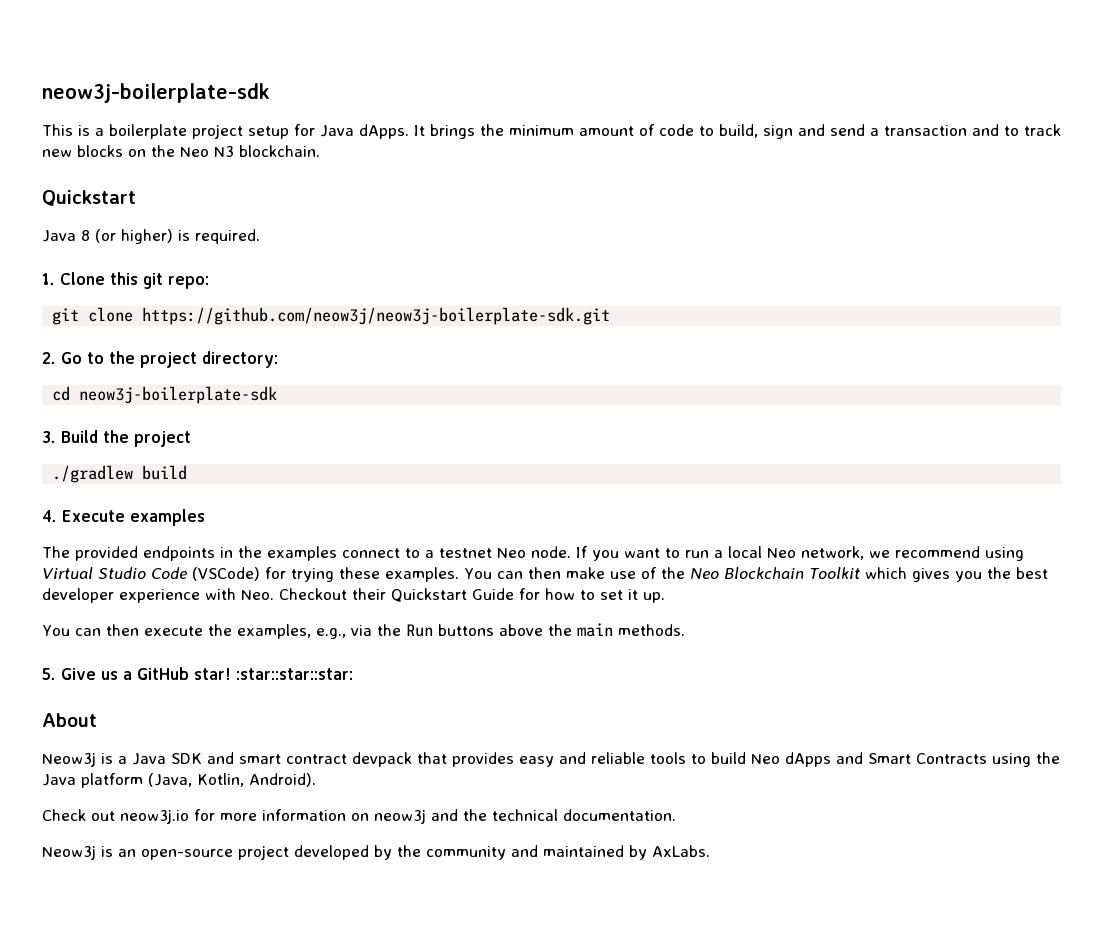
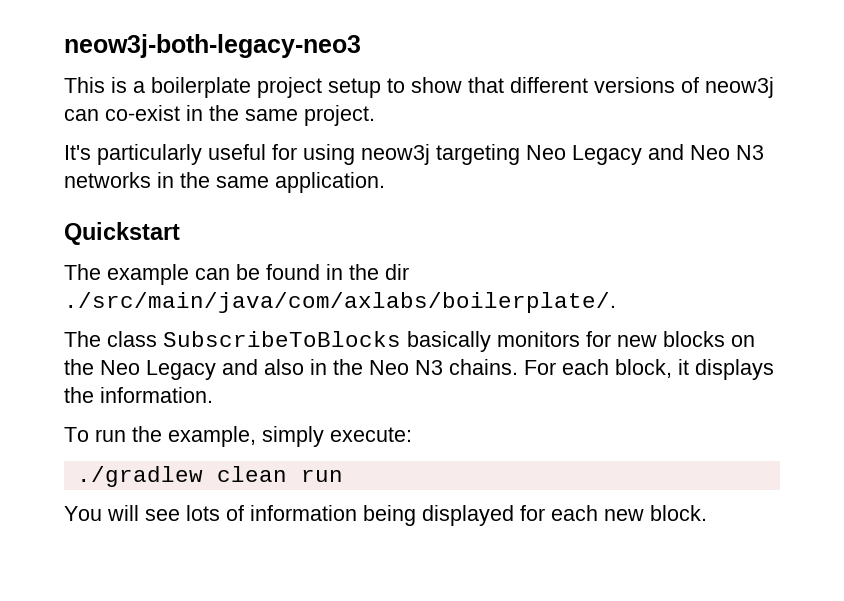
[42,83,270,103] neow3j-boilerplate-sdk -> [64,34,361,58] neow3j-both-legacy-neo3
[294,124,1061,139] for Java dApps. It brings the minimum amount of code to build, sign and send a transaction and to track -> [387,77,774,98] [64,105,375,126] [64,144,764,165] [64,172,385,193] [64,222,180,245] [64,264,409,285] [64,292,616,313] [64,331,611,352] to show that different versions of neow3j can co-exist in the same project. // It's particularly useful for using neow3j targeting Neo Legacy and Neo N3 networks in the same application. // Quickstart // The example can be found in the dir ./src/main/java/com/axlabs/boilerplate/. // The class SubscribeToBlocks basically monitors for
[214,145,320,157] [42,190,136,206] [42,229,260,244] [42,272,209,289] [52,307,611,325] [42,351,278,368] [52,386,278,404] [42,430,191,447] [52,465,188,483] [42,509,205,526] [42,546,1024,561] [42,567,1048,582] [42,588,665,603] [42,623,685,639] [42,667,353,680] [42,713,97,727] [42,752,1060,767] [42,773,316,788] [42,809,676,824] [42,845,710,860] N3 blockchain. // Quickstart // Java 8 (or higher) is required. // 1. Clone this git repo: // git clone https://github.com/neow3j/neow3j-boilerplate-sdk.git // 2. Go to the project directory: // cd neow3j-boilerplate-sdk // 3. Build the project // ./gradlew build // 4. Execute examples // The provided endpoints in the examples connect to a testnet Neo node. If you want to run a local Neo network, we recommend using Virtual Studio Code (VSCode) for trying these examples. You can then make use of the Neo Blockchain Toolkit which gives you the best developer experience with Neo. Checkout their Quickstart Guide for how to set it up. // You can then execute the examples, e.g., via the Run buttons above the main methods. // 5. Give us a GitHub star! :star::star::star: // About // Neow3j is a Java SDK and smart contract devpack that provides easy and reliable tools to build Neo dApps and Smart Contracts using the Java platform (Java, Kotlin, Android). // Check out neow3j.io for more information on neow3j and the technical documentation. // Neow3j is an open-source project developed by the community and maintained by AxLabs. -> [146,359,774,380] [64,387,213,403] [64,426,412,447] [76,466,343,487] [64,505,707,526] Legacy and also in the Neo N3 chains. For each block, it displays the information. // To run the example, simply execute: // ./gradlew clean run // You will see lots of information being displayed for each new block.

